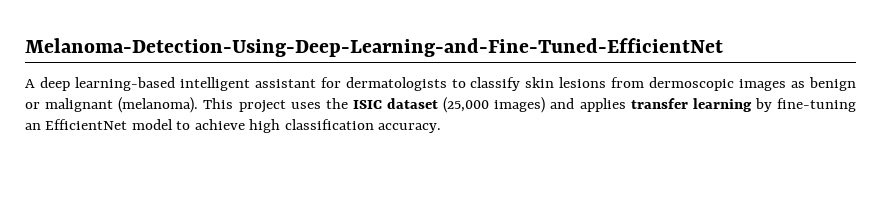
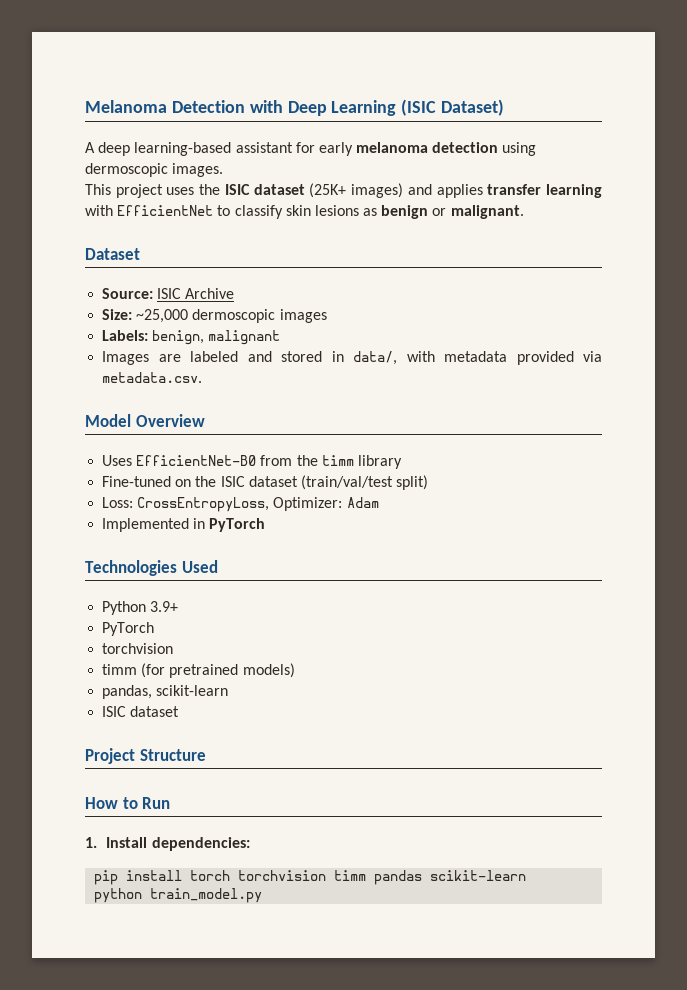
[25,38,723,57] Melanoma-Detection-Using-Deep-Learning-and-Fine-Tuned-EfficientNet -> [85,99,505,116] Melanoma Detection with Deep Learning (ISIC Dataset)
[179,77,250,91] intelligent -> (232, 149) none
[345,77,857,91] [25,97,199,113] dermatologists to classify skin lesions from dermoscopic images as benign or malignant (melanoma). -> [318,142,537,156] [85,163,224,177] early melanoma detection using dermoscopic images. //
[443,97,490,113] (25,000 -> [309,183,347,198] (25K+
[754,98,856,112] [25,119,442,133] by fine-tuning an EfficientNet model to achieve high classification accuracy. -> [85,205,524,219] [85,248,140,260] [102,288,235,299] [102,309,327,323] [102,330,281,345] [102,351,602,365] [102,372,203,383] [85,414,205,427] [102,455,402,469] [102,475,429,490] [102,497,379,512] [102,518,266,532] [85,560,218,576] [102,601,179,615] [102,622,155,636] [102,643,174,654] [102,663,295,678] [102,685,229,699] [102,706,180,717] [85,748,206,764] [85,797,171,809] [85,837,250,851] [94,870,527,885] [94,888,263,903] with EfficientNet to classify skin lesions as benign or malignant. // Dataset // Source: ISIC Archive // Size: ~25,000 dermoscopic images // Labels: benign, malignant // Images are labeled and stored in data/, with metadata provided via metadata.csv. // Model Overview // Uses EfficientNet-B0 from the timm library // Fine-tuned on the ISIC dataset (train/val/test split) // Loss: CrossEntropyLoss, Optimizer: Adam // Implemented in PyTorch // Technologies Used // Python 3.9+ // PyTorch // torchvision // timm (for pretrained models) // pandas, scikit-learn // ISIC dataset // Project Structure // How to Run // 1. Install dependencies: // pip install torch torchvision timm pandas scikit-learn // python train_model.py

